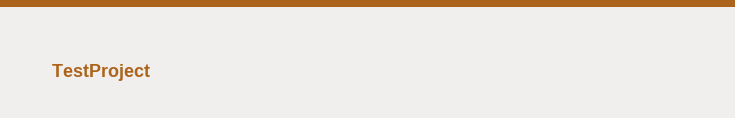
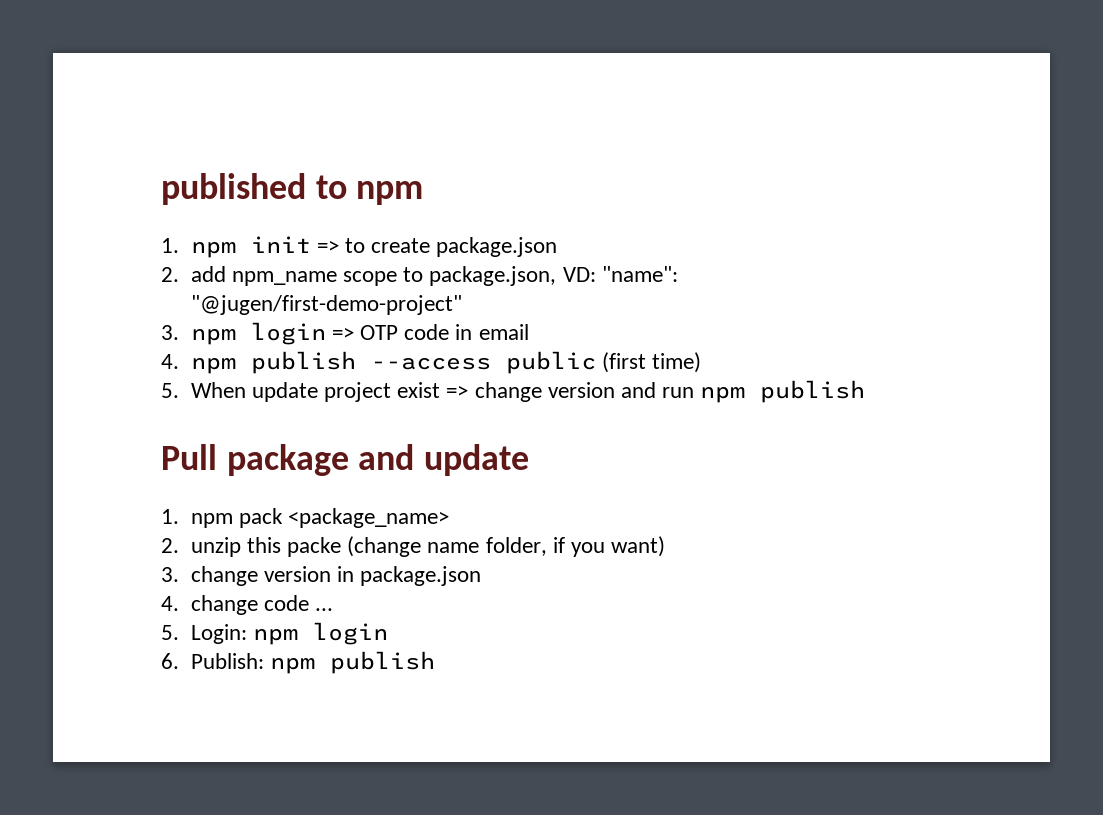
[52,64,150,81] TestProject -> [161,173,424,205] [161,236,558,258] [161,266,678,286] [190,295,462,315] [161,322,529,345] [161,351,701,374] [161,380,866,403] [161,444,530,476] [161,508,449,528] [161,536,666,557] [161,566,482,586] [161,595,333,615] [161,622,388,645] [161,651,435,674] published to npm // 1. npm init => to create package.json // 2. add npm_name scope to package.json, VD: "name": "@jugen/first-demo-project" // 3. npm login => OTP code in email // 4. npm publish --access public (first time) // 5. When update project exist => change version and run npm publish // Pull package and update // 1. npm pack <package_name> // 2. unzip this packe (change name folder, if you want) // 3. change version in package.json // 4. change code ... // 5. Login: npm login // 6. Publish: npm publish

